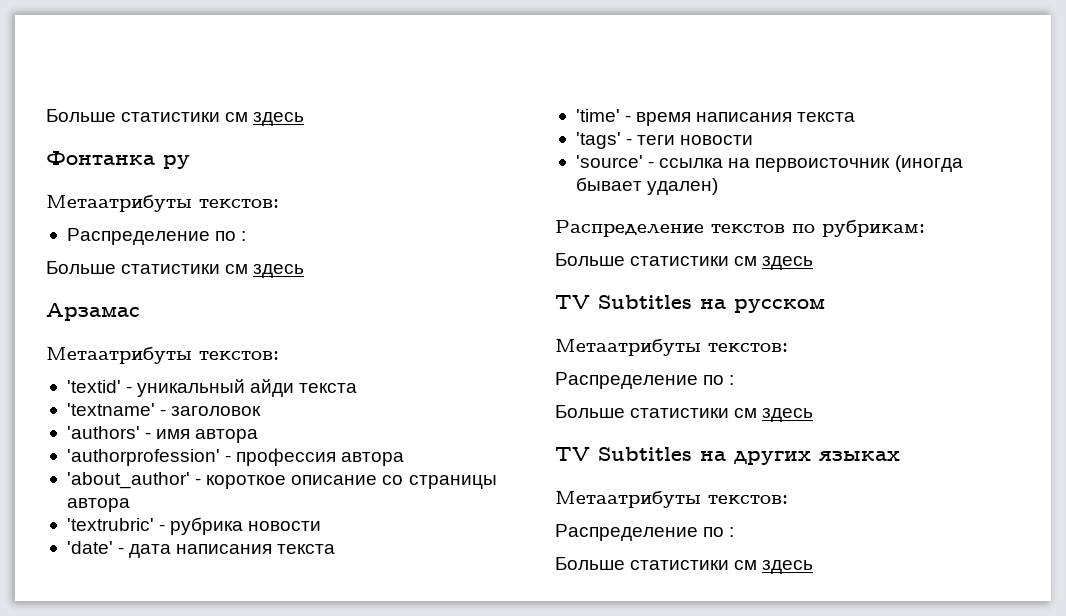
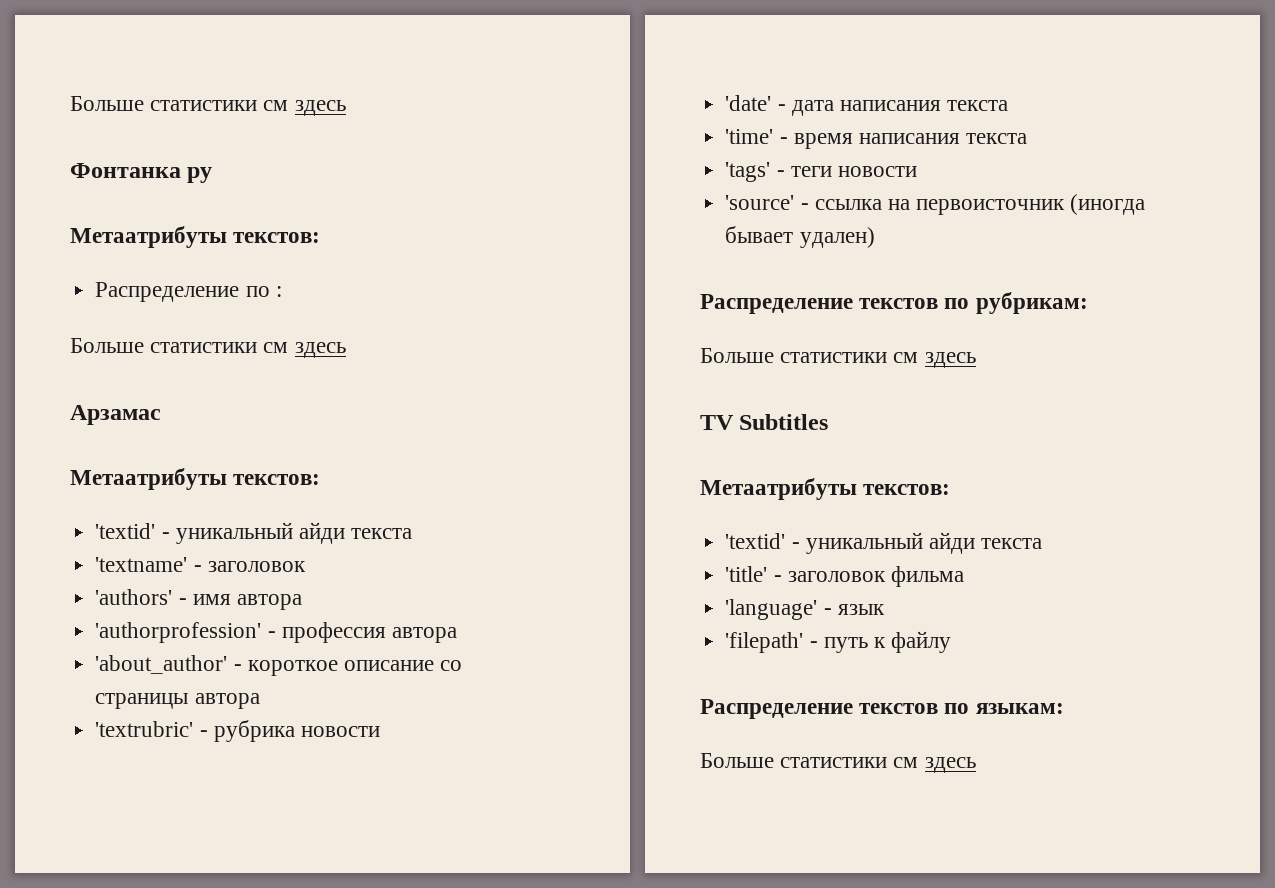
[700,299,825,313] [555,339,788,356] [555,372,735,389] [555,405,814,422] [555,447,900,465] [555,491,788,508] [555,524,735,541] на русском // Метаатрибуты текстов: // Распределение по : // Больше статистики см здесь // TV Subtitles на других языках // Метаатрибуты текстов: // Распределение по : -> [700,478,951,500] [725,532,1043,554] [725,566,964,587] [725,599,885,620] [725,631,952,653] [700,699,1064,719] // Метаатрибуты текстов: // 'textid' - уникальный айди текста // 'title' - заголовок фильма // 'language' - язык // 'filepath' - путь к файлу // Распределение текстов по языкам:

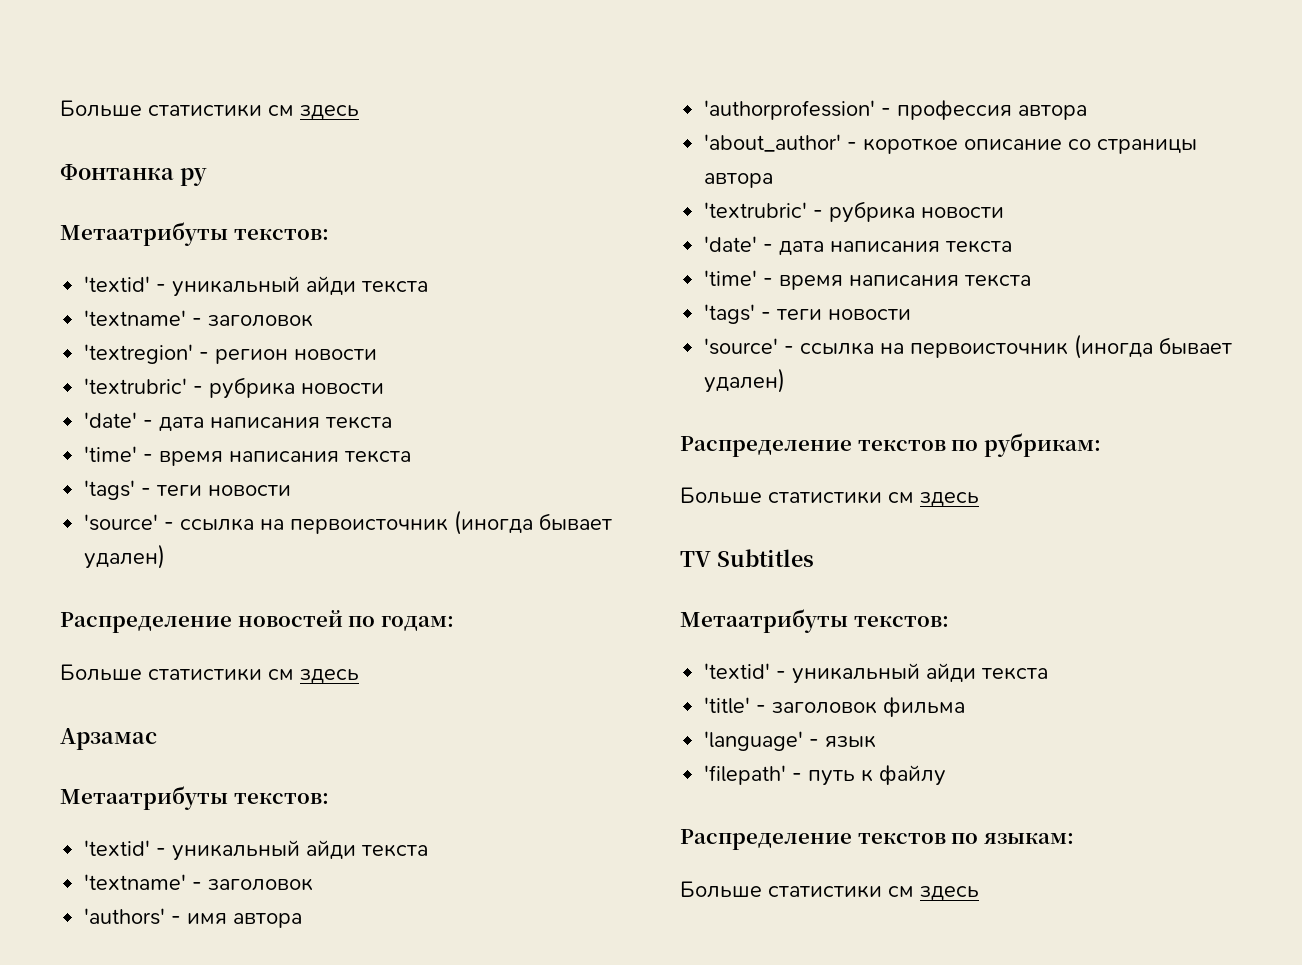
[95,282,282,302] Распределение по : -> [84,276,429,297] [84,310,314,327] [84,344,378,364] [84,377,385,399] [84,412,393,432] [84,446,412,466] [84,480,292,500] [84,510,613,535] [84,544,166,569] [60,610,454,633] 'textid' - уникальный айди текста // 'textname' - заголовок // 'textregion' - регион новости // 'textrubric' - рубрика новости // 'date' - дата написания текста // 'time' - время написания текста // 'tags' - теги новости // 'source' - ссылка на первоисточник (иногда бывает удален) // Распределение новостей по годам:

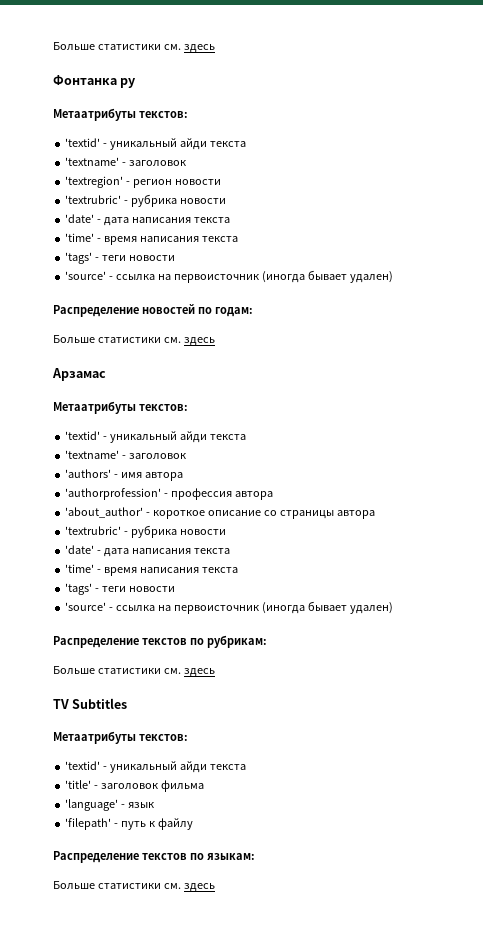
[60,100,294,117] Больше статистики см -> [53,42,181,50] Больше статистики см.
[268,669,294,680] см -> [163,337,181,343] см.
[888,492,914,503] см -> [163,668,181,674] см.
[888,886,914,897] см -> [163,883,181,889] см.

